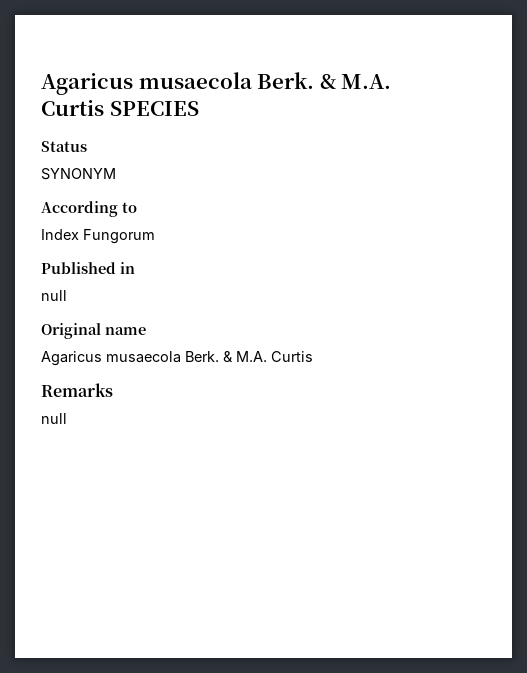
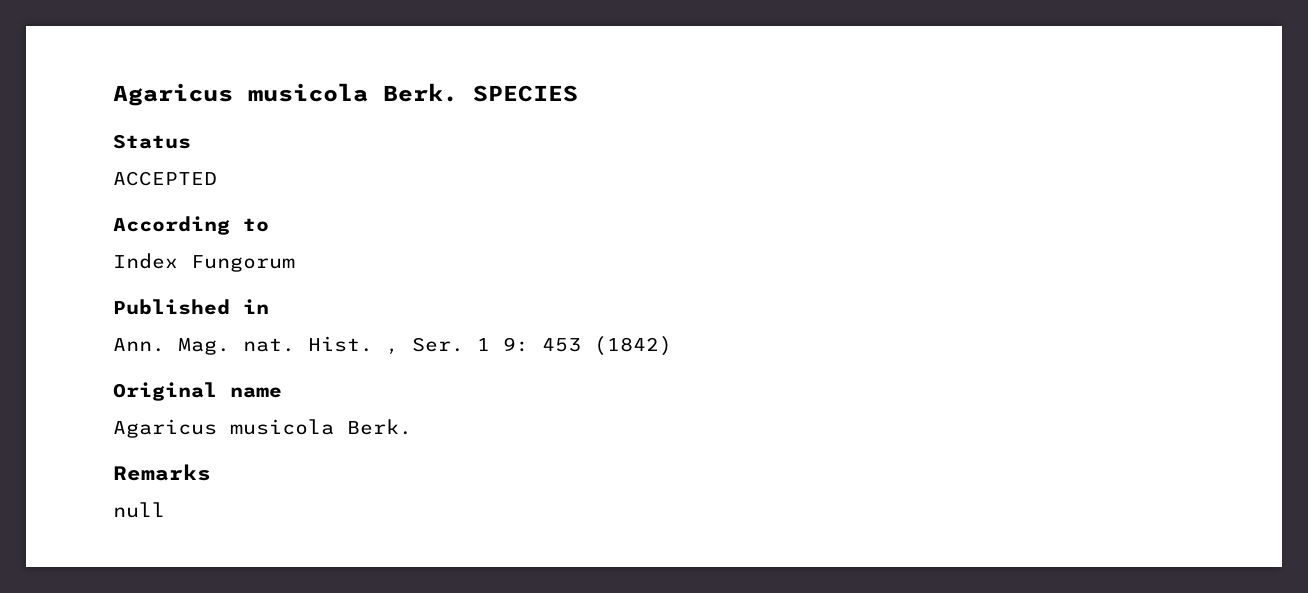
[41,72,392,95] [41,100,104,116] Agaricus musaecola Berk. & M.A. Curtis -> [113,83,458,106] Agaricus musicola Berk.
[41,168,116,180] SYNONYM -> [113,171,217,186] ACCEPTED
[41,290,67,301] null -> [113,336,672,356] Ann. Mag. nat. Hist. , Ser. 1 9: 453 (1842)
[106,351,313,363] musaecola Berk. & M.A. Curtis -> [230,419,412,435] musicola Berk.

